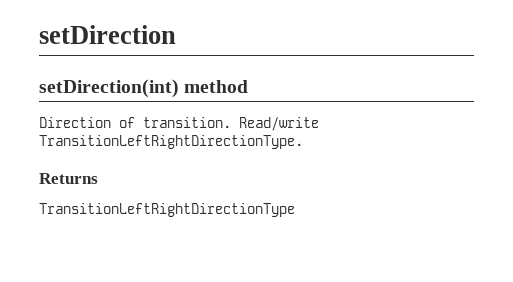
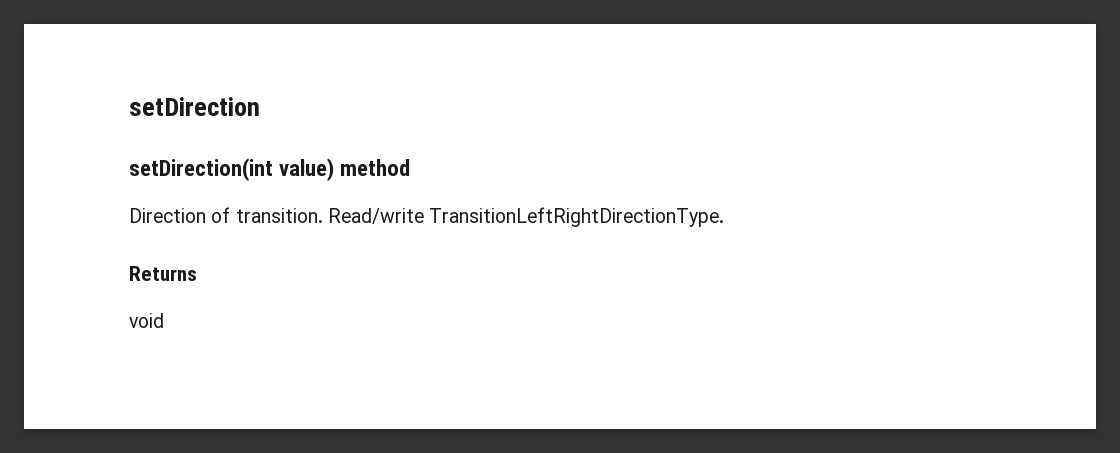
[39,79,179,98] setDirection(int) -> [129,158,335,181] setDirection(int value)
[39,203,295,217] TransitionLeftRightDirectionType -> [129,313,164,328] void

